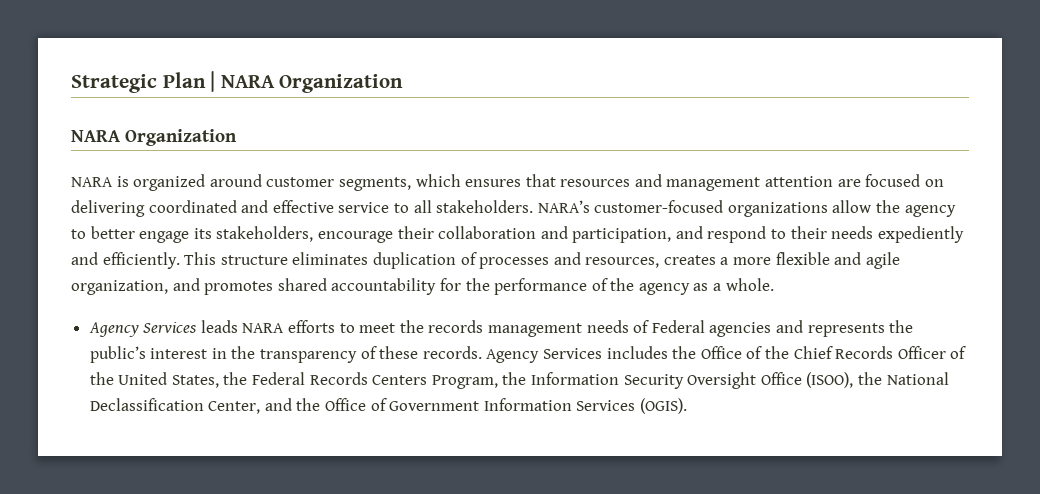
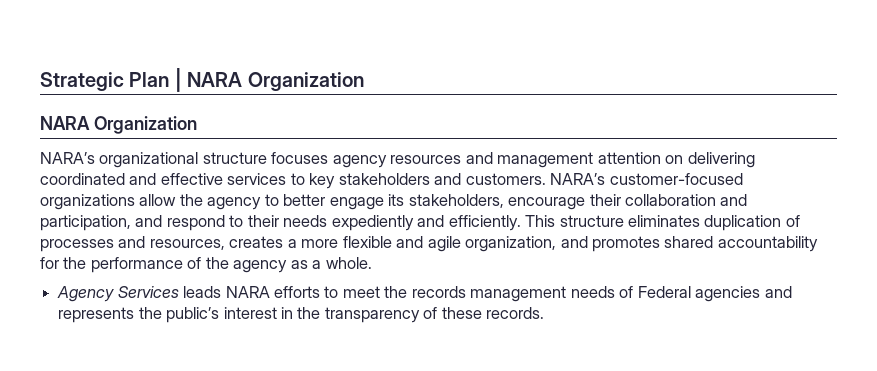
[71,174,556,191] NARA is organized around customer segments, which ensures that -> [40,152,387,168] NARA’s organizational structure focuses agency
[837,174,921,187] are focused -> (661, 158) none
[338,200,534,213] service to all stakeholders. -> [227,173,546,189] services to key stakeholders and customers.
[486,346,967,363] [89,372,949,389] [89,398,688,414] Agency Services includes the Office of the Chief Records Officer of the United States, the Federal Records Centers Program, the Information Security Oversight Office (ISOO), the National Declassification Center, and the Office of Government Information Services (OGIS). -> (545, 313) none

